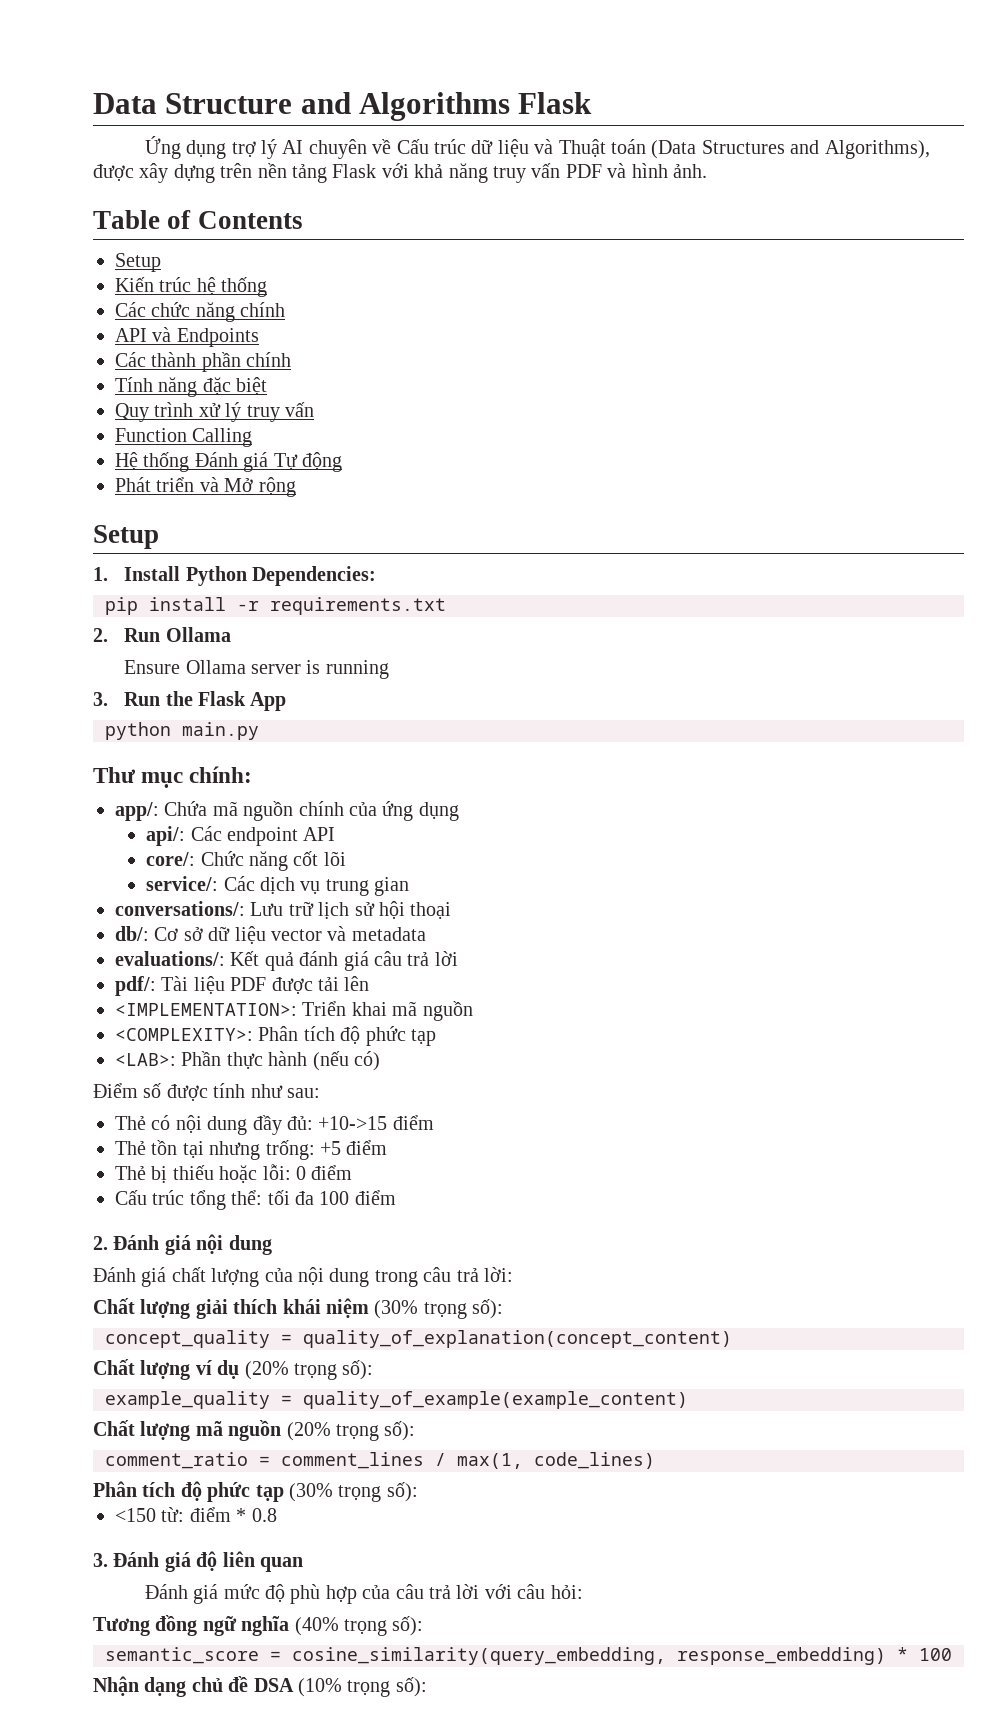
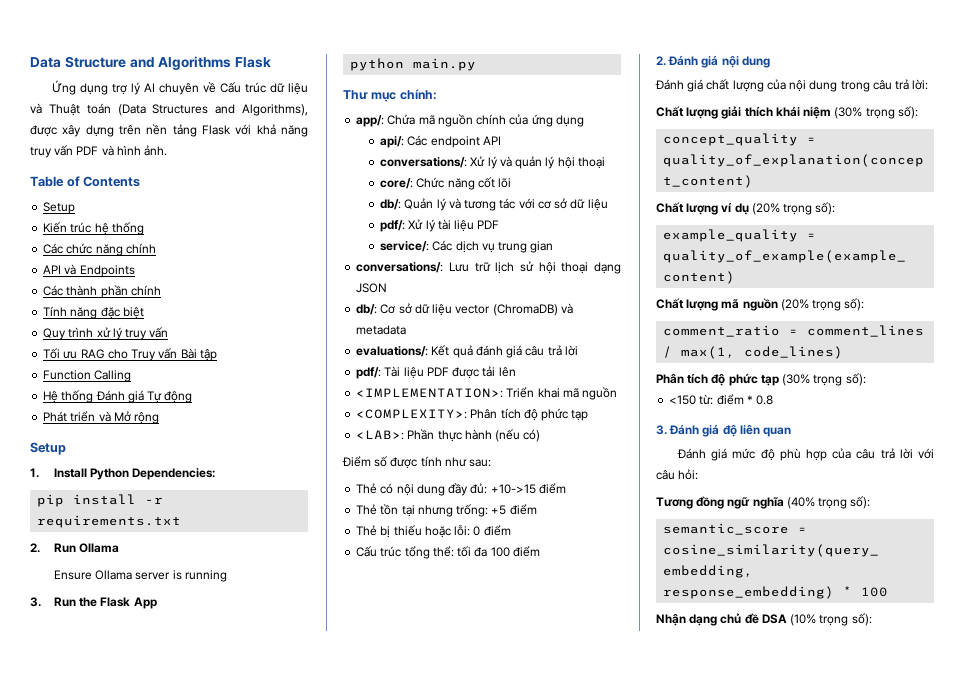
(314, 409) none -> [43,348,217,361] // Tối ưu RAG cho Truy vấn Bài tập
(336, 834) none -> [380,156,605,169] // conversations/: Xử lý và quản lý hội thoại
(346, 858) none -> [380,198,608,211] [380,219,500,232] // db/: Quản lý và tương tác với cơ sở dữ liệu // pdf/: Xử lý tài liệu PDF
(452, 910) none -> [594,262,621,274] [356,283,388,293] dạng JSON
(322, 935) none -> [492,304,558,316] (ChromaDB)

